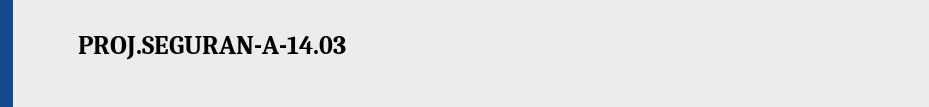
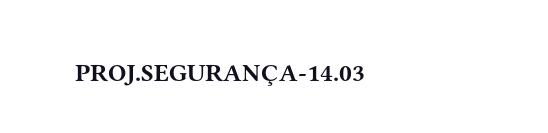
[78,36,346,60] PROJ.SEGURAN-A-14.03 -> [75,64,365,86] PROJ.SEGURANÇA-14.03

